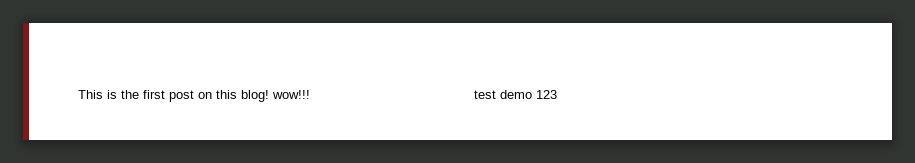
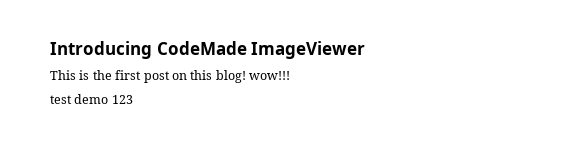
(78, 94) none -> [50,41,366,59] Introducing CodeMade ImageViewer //

